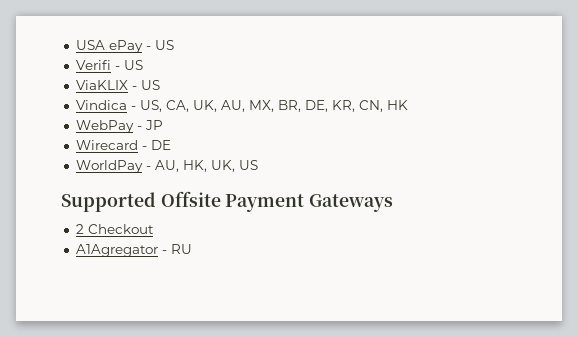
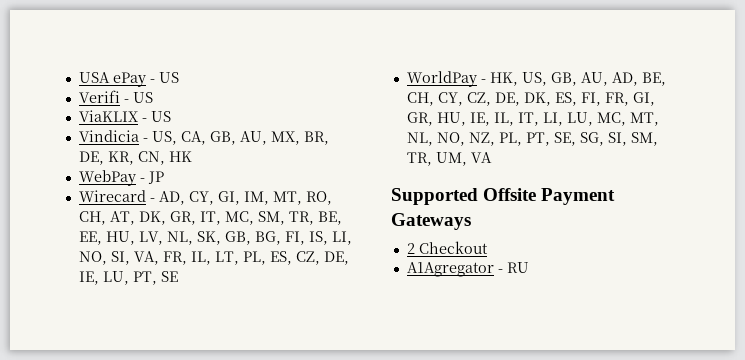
[75,100,127,110] Vindica -> [78,130,139,142] Vindicia
[192,100,217,112] UK, -> [209,131,236,145] GB,
[150,140,171,150] [75,160,258,173] DE // WorldPay - AU, HK, UK, US -> [158,191,332,205] [78,211,342,225] [78,231,352,245] [78,251,349,265] [78,271,178,285] [406,71,666,87] [406,92,655,106] [406,112,659,126] [406,132,658,146] [406,152,492,166] AD, CY, GI, IM, MT, RO, CH, AT, DK, GR, IT, MC, SM, TR, BE, EE, HU, LV, NL, SK, GB, BG, FI, IS, LI, NO, SI, VA, FR, IL, LT, PL, ES, CZ, DE, IE, LU, PT, SE // WorldPay - HK, US, GB, AU, AD, BE, CH, CY, CZ, DE, DK, ES, FI, FR, GI, GR, HU, IE, IL, IT, LI, LU, MC, MT, NL, NO, NZ, PL, PT, SE, SG, SI, SM, TR, UM, VA

